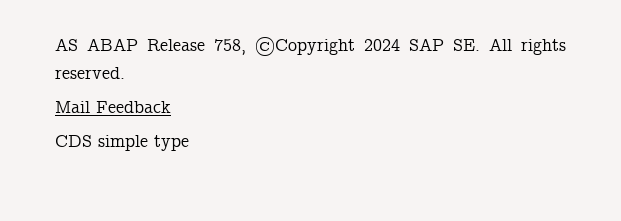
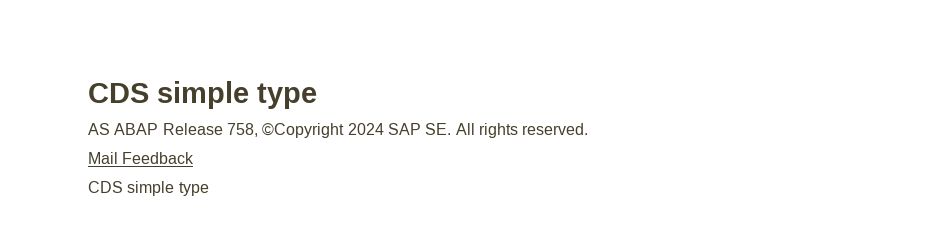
(55, 44) none -> [88,81,317,109] CDS simple type //

